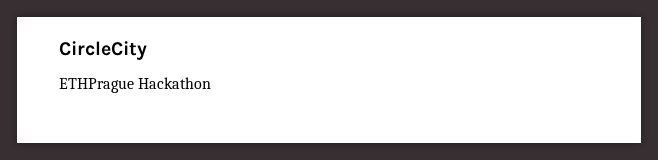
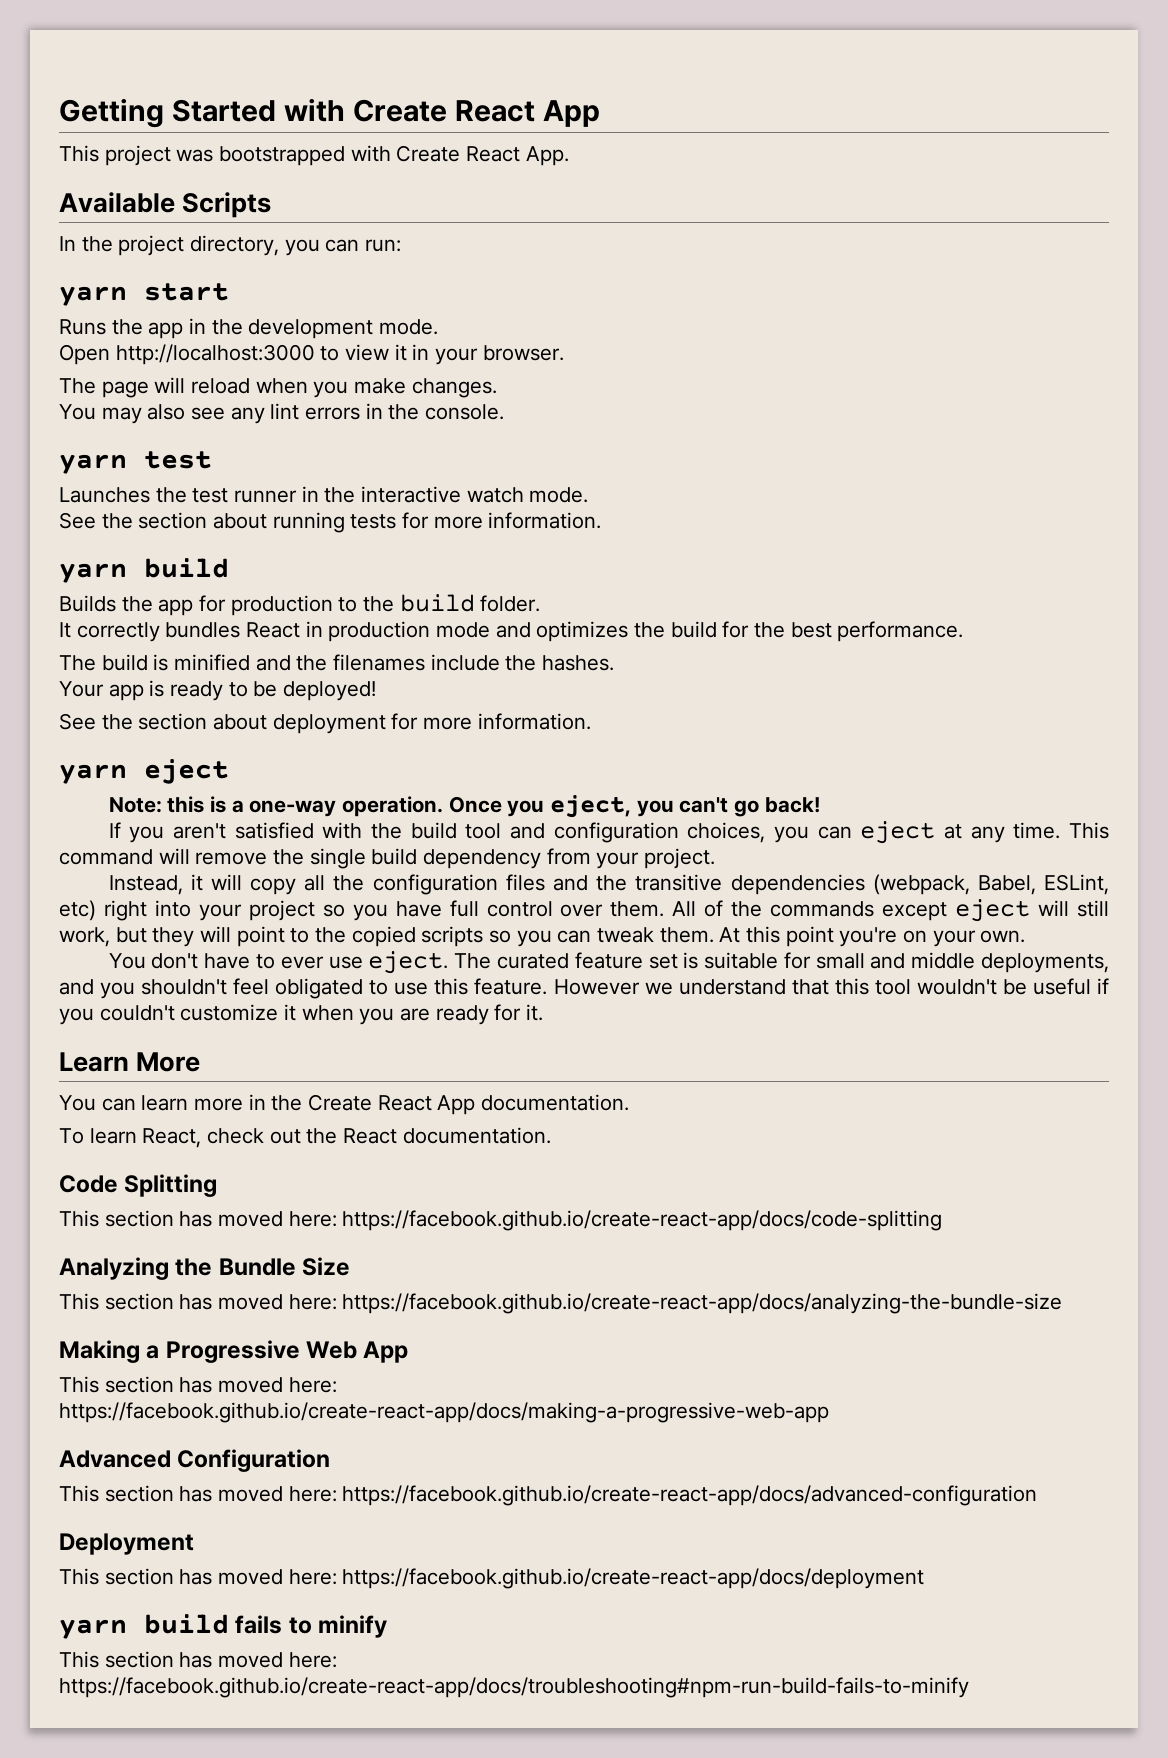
[59,41,147,60] [59,77,212,93] CircleCity // ETHPrague Hackathon -> [59,98,600,128] [59,145,569,166] [59,192,272,218] [59,235,402,256] [59,283,229,306] [59,318,439,339] [59,344,564,365] [59,377,497,398] [59,403,505,424] [59,451,212,474] [59,486,589,503] [59,512,602,533] [59,558,229,583] [59,594,541,616] [59,621,964,642] [59,654,615,671] [59,680,377,701] [59,713,591,734] [59,759,229,784] [108,795,820,818] [108,821,1109,844] [59,848,716,869] [108,874,1109,895] [59,899,1109,922] [59,926,1026,947] [108,951,1109,974] [59,978,1109,999] [59,1004,544,1025] [59,1052,201,1072] [59,1094,630,1115] [59,1127,551,1148] [59,1174,218,1197] [59,1210,943,1231] [59,1257,351,1280] [59,1293,1063,1314] [59,1340,409,1363] [59,1376,337,1393] [59,1402,829,1423] [59,1449,331,1472] [59,1485,1038,1506] [59,1533,194,1555] [59,1568,925,1589] [59,1614,388,1639] [59,1651,337,1668] [59,1677,969,1698] Getting Started with Create React App // This project was bootstrapped with Create React App. // Available Scripts // In the project directory, you can run: // yarn start // Runs the app in the development mode. // Open http://localhost:3000 to view it in your browser. // The page will reload when you make changes. // You may also see any lint errors in the console. // yarn test // Launches the test runner in the interactive watch mode. // See the section about running tests for more information. // yarn build // Builds the app for production to the build folder. // It correctly bundles React in production mode and optimizes the build for the best performance. // The build is minified and the filenames include the hashes. // Your app is ready to be deployed! // See the section about deployment for more information. // yarn eject // Note: this is a one-way operation. Once you eject, you can't go back! // If you aren't satisfied with the build tool and configuration choices, you can eject at any time. This command will remove the single build dependency from your project. // Instead, it will copy all the configuration files and the transitive dependencies (webpack, Babel, ESLint, etc) right into your project so you have full control over them. All of the commands except eject will still work, but they will point to the copied scripts so you can tweak them. At this point you're on your own. // You don't have to ever use eject. The curated feature set is suitable for small and middle deployments, and you shouldn't feel obligated to use this feature. However we understand that this tool wouldn't be useful if you couldn't customize it when you are ready for it. // Learn More // You can learn more in the Create React App documentation. // To learn React, check out the React documentation. // Code Splitting // This section has moved here: https://facebook.github.io/create-react-app/docs/code-splitting // Analyzing the Bundle Size // This section has moved here: https://facebook.github.io/create-react-app/docs/analyzing-the-bundle-size // Making a Progressive Web App // This section has moved here: https://facebook.github.io/create-react-app/docs/making-a-progressive-web-app // Advanced Configuration // This section has moved here: https://facebook.github.io/create-react-app/docs/advanced-configuration // Deployment // This section has moved here: https://facebook.github.io/create-react-app/docs/deployment // yarn build fails to minify // This section has moved here: https://facebook.github.io/create-react-app/docs/troubleshooting#npm-run-build-fails-to-minify

